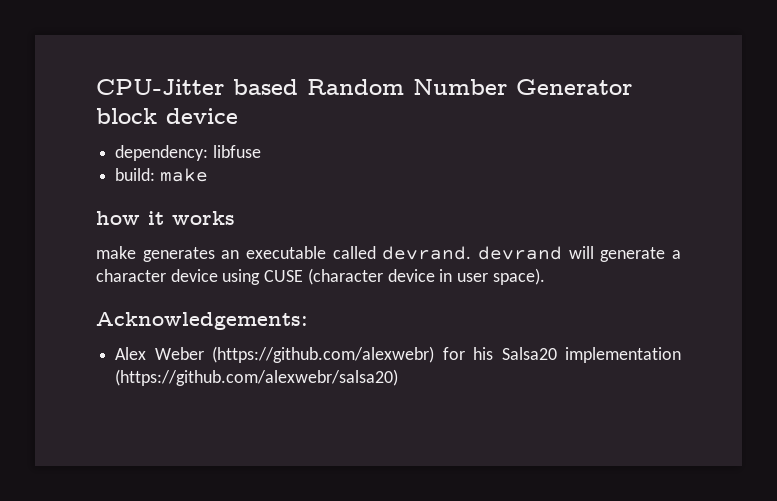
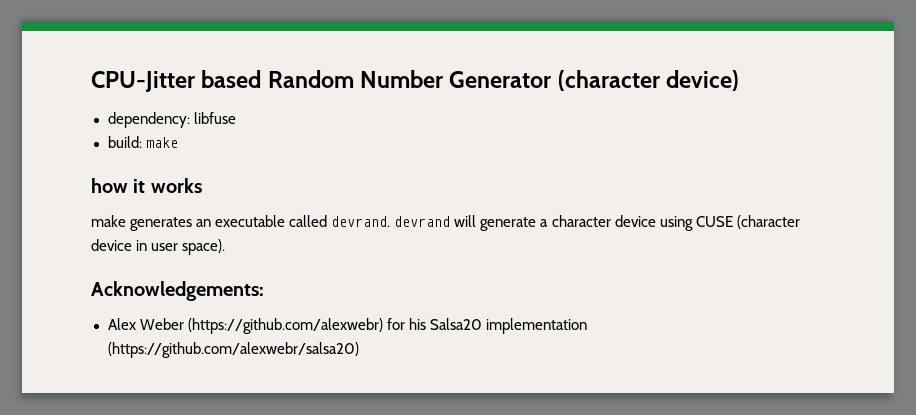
[96,108,238,124] block device -> [557,70,740,91] (character device)

